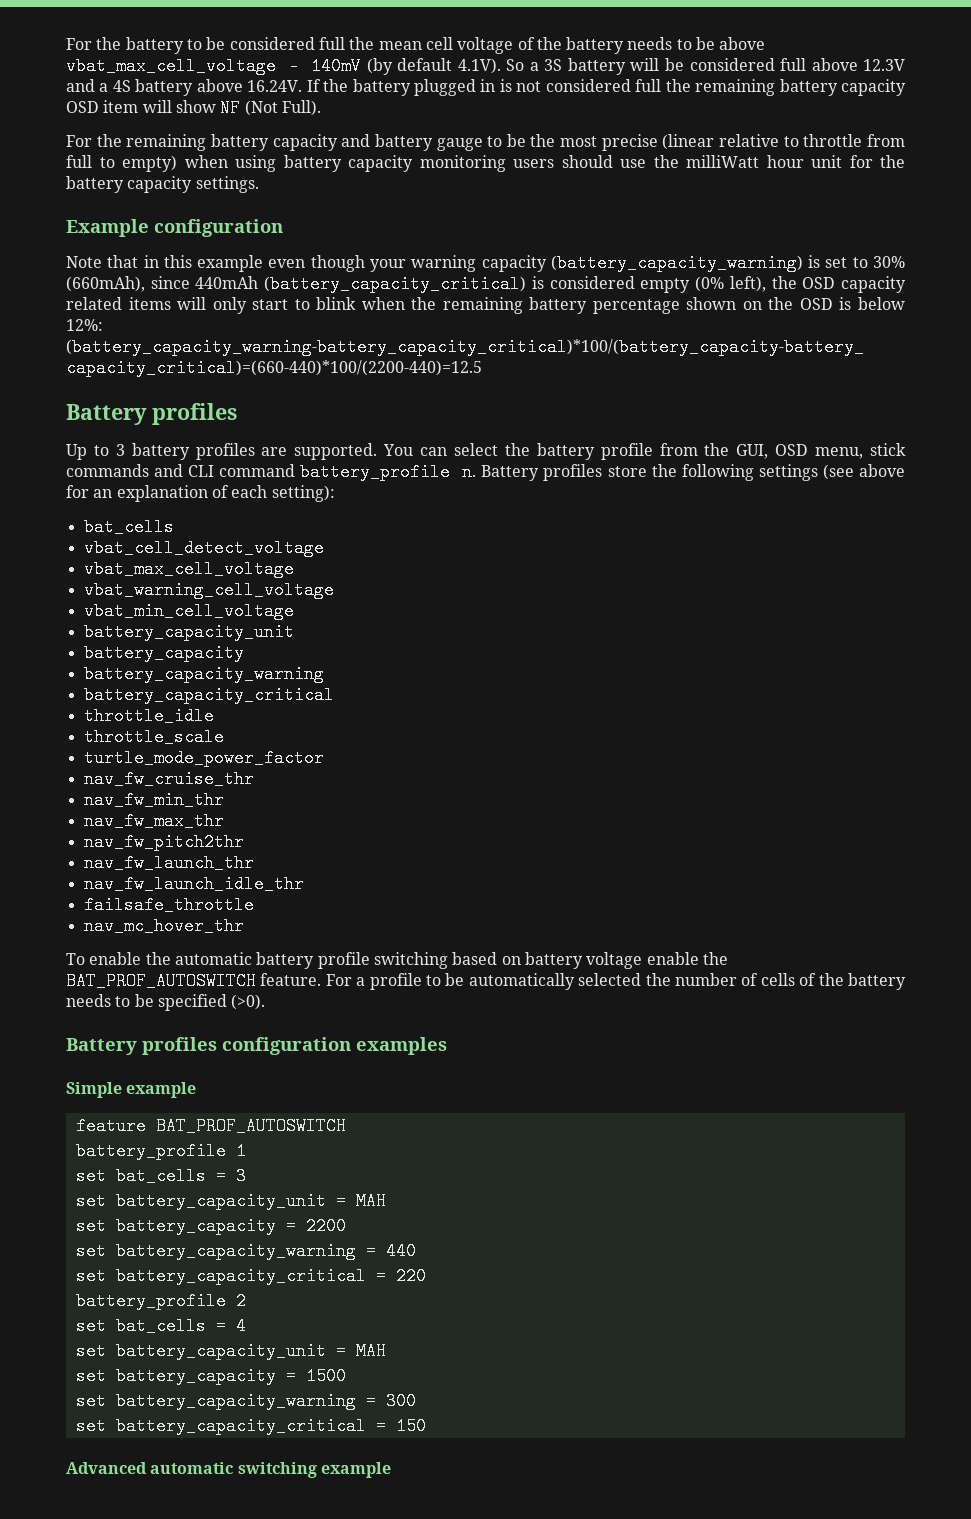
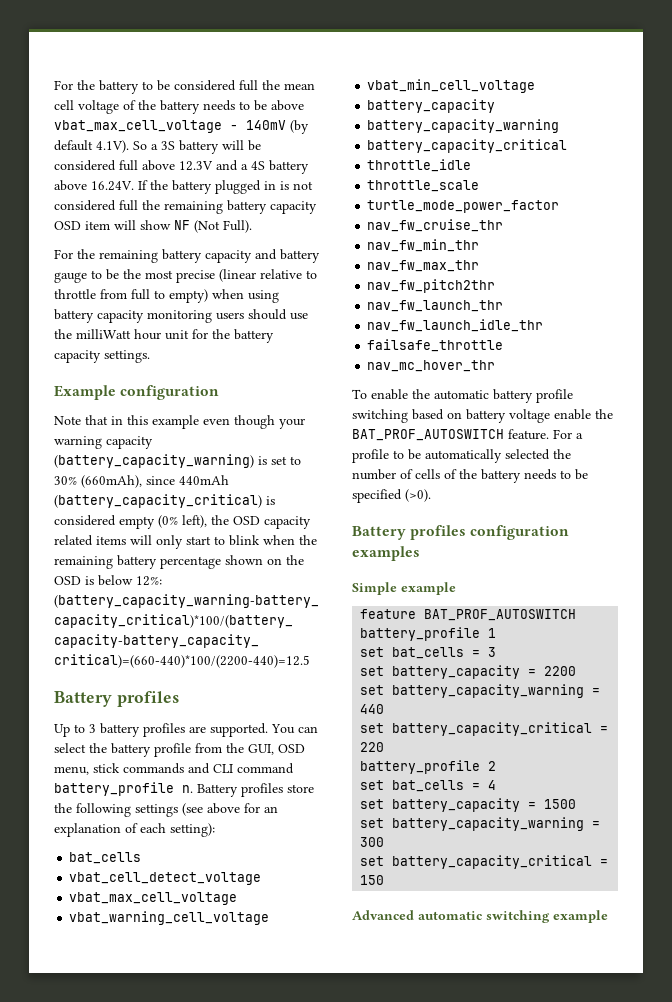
[83,623,294,641] // battery_capacity_unit -> (536, 86) none
[75,1192,386,1210] // set battery_capacity_unit = MAH -> (497, 652) none
[75,1342,386,1360] // set battery_capacity_unit = MAH -> (497, 785) none

